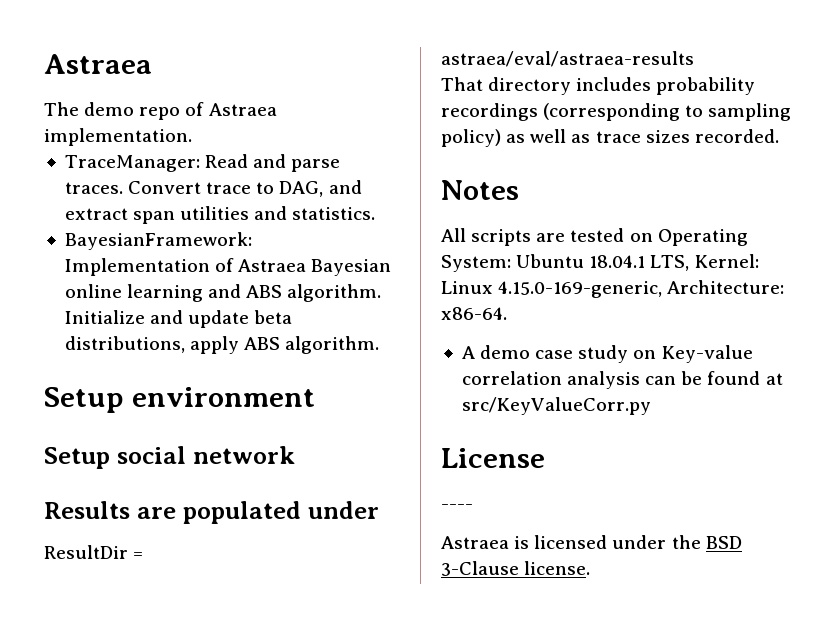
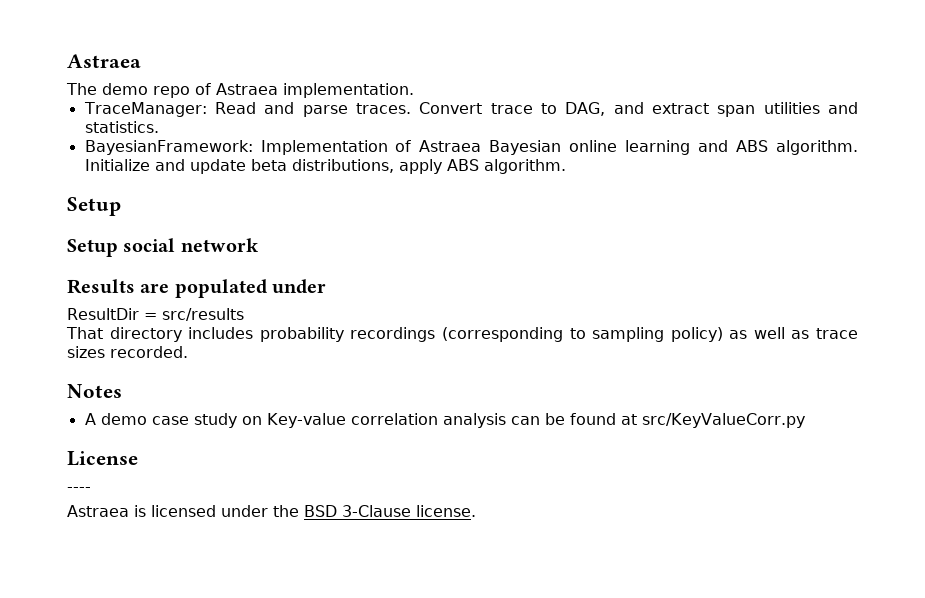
[131,387,315,407] environment -> (121, 206) none
[441,51,694,67] astraea/eval/astraea-results -> [162,308,244,321] src/results
[441,228,748,246] [441,254,759,272] [441,280,785,298] [441,307,507,320] // All scripts are tested on Operating System: Ubuntu 18.04.1 LTS, Kernel: Linux 4.15.0-169-generic, Architecture: x86-64. -> (122, 391) none

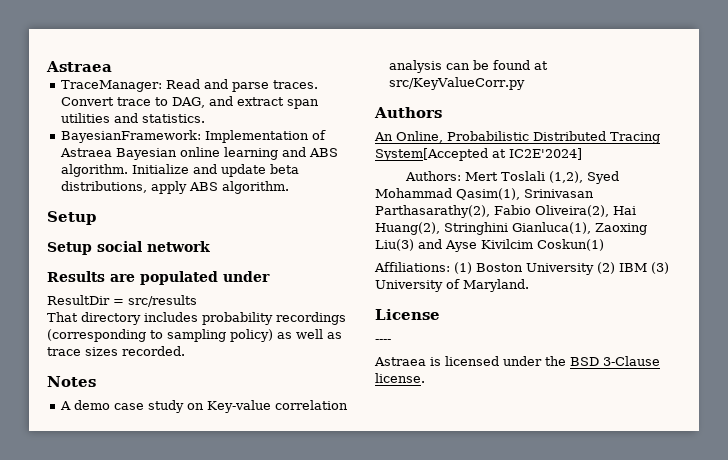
[67,54,141,68] [66,83,414,98] Astraea // The demo repo of Astraea implementation. -> [46,61,112,72] Astraea
(805, 420) none -> [374,107,442,118] [374,131,660,144] [375,148,582,161] [404,171,619,184] [375,188,594,200] [375,205,636,218] [375,222,647,235] [375,239,604,252] [374,262,669,275] [375,279,529,292] // Authors // An Online, Probabilistic Distributed Tracing System[Accepted at IC2E'2024] // Authors: Mert Toslali (1,2), Syed Mohammad Qasim(1), Srinivasan Parthasarathy(2), Fabio Oliveira(2), Hai Huang(2), Stringhini Gianluca(1), Zaoxing Liu(3) and Ayse Kivilcim Coskun(1) // Affiliations: (1) Boston University (2) IBM (3) University of Maryland.

